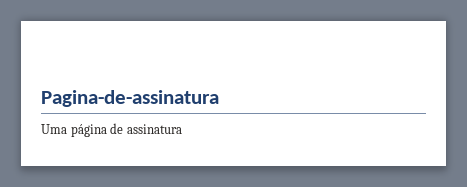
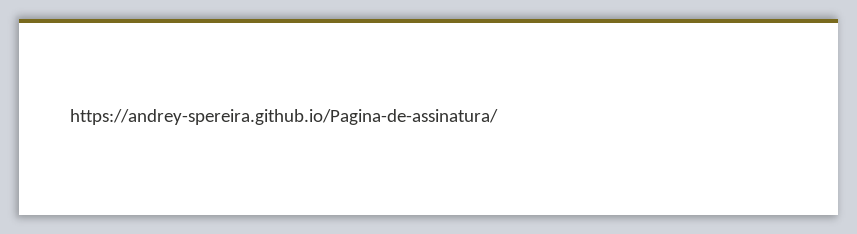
[41,90,219,107] [41,123,182,137] Pagina-de-assinatura // Uma página de assinatura -> [70,109,498,125] https://andrey-spereira.github.io/Pagina-de-assinatura/

